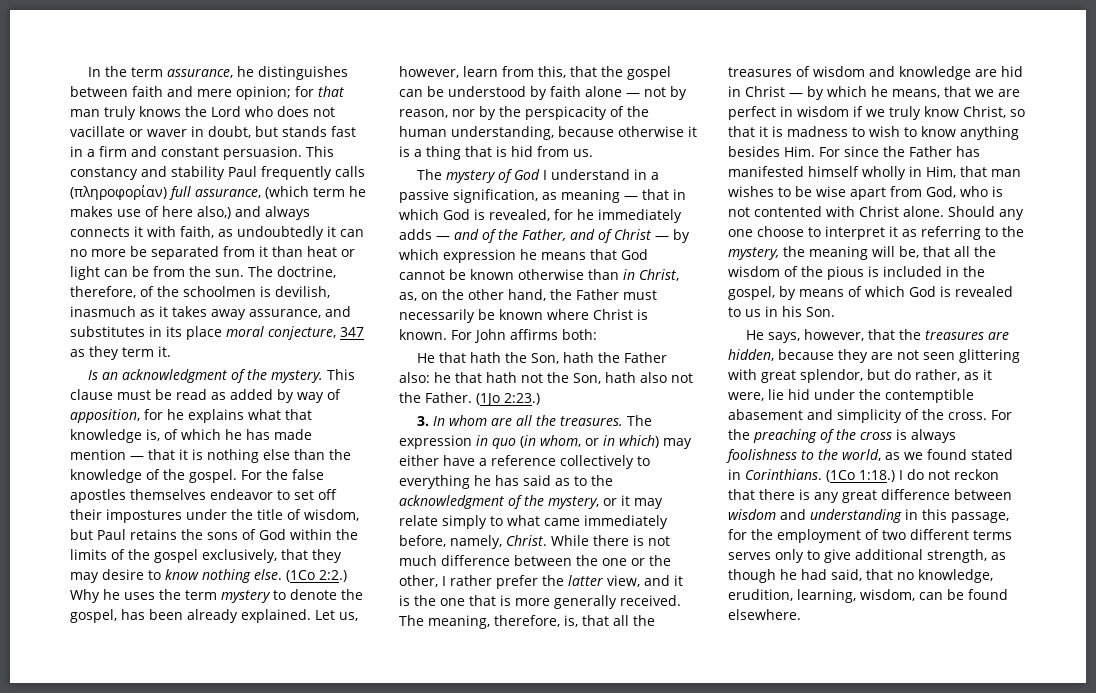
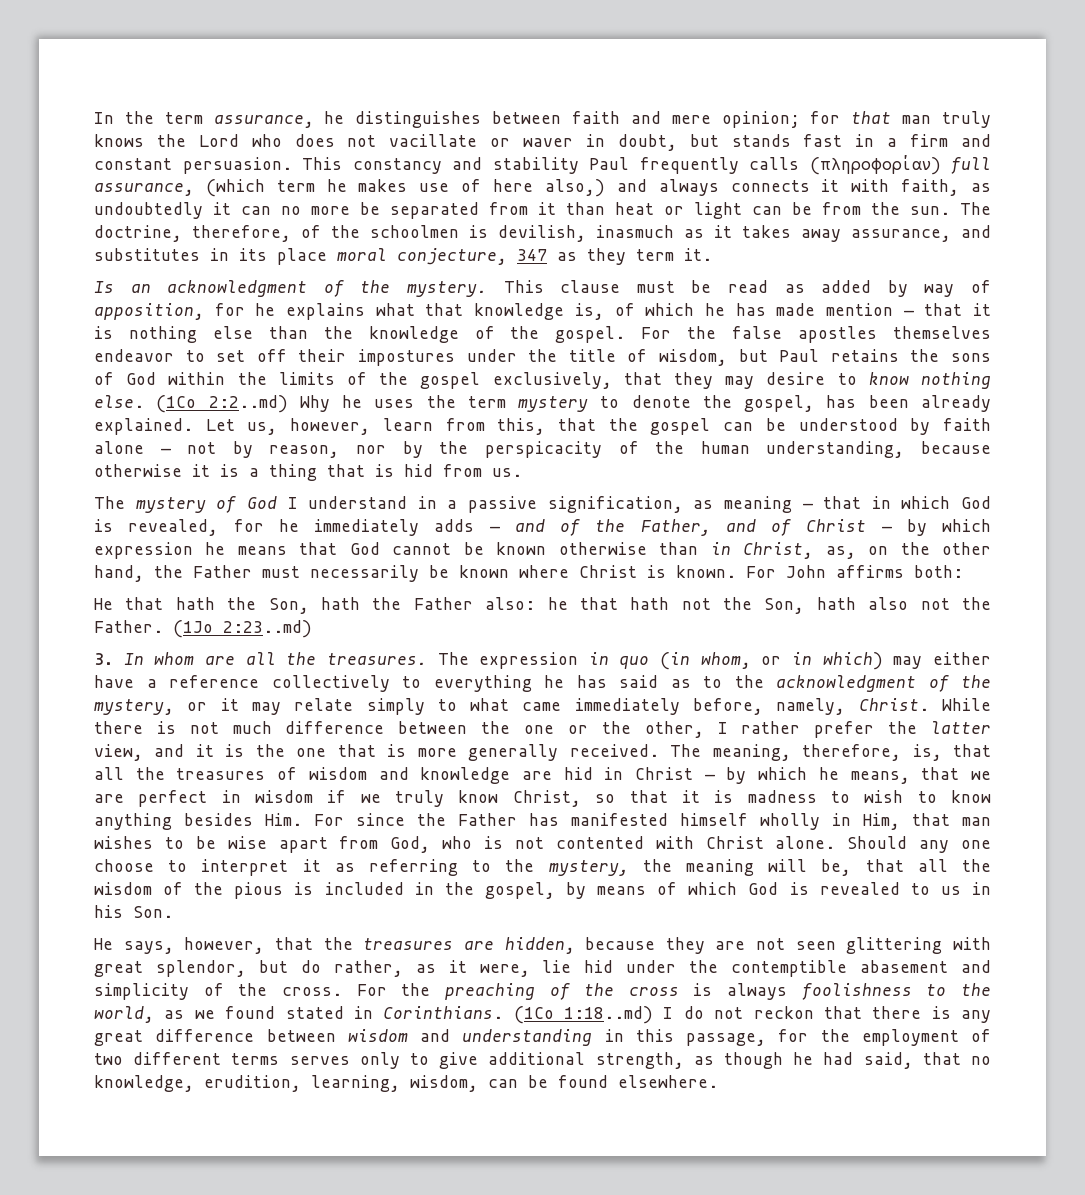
[319,570,347,582] 2:2.) -> [208,395,288,413] 2:2..md)
[504,393,540,405] 2:23.) -> [223,620,312,638] 2:23..md)
[859,470,895,482] 1:18.) -> [564,1006,653,1024] 1:18..md)

